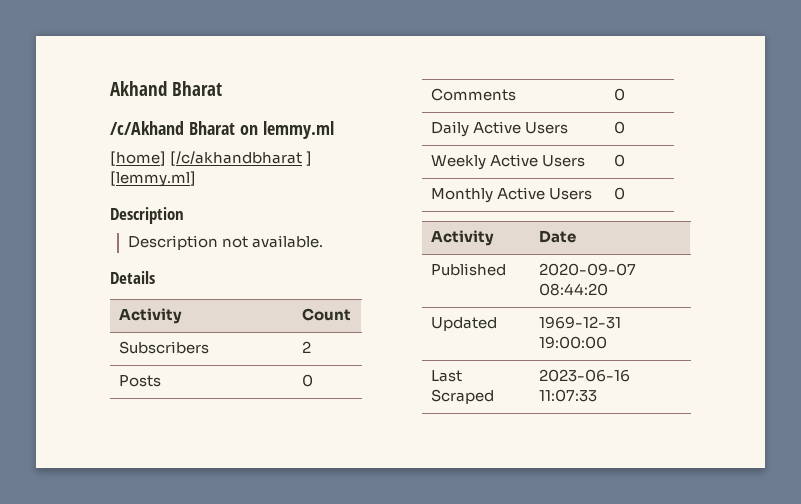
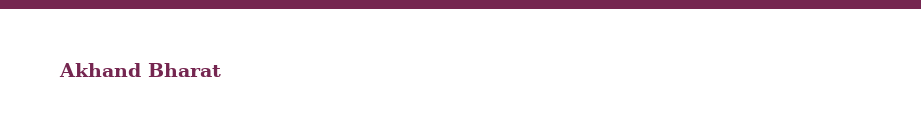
[110,121,334,139] [110,151,313,166] [110,171,196,187] [110,207,184,224] [127,235,323,250] [110,271,155,284] [119,308,183,324] [302,308,352,321] [119,341,210,354] [302,341,312,353] [119,375,162,387] [302,374,314,387] [431,88,517,101] [614,88,626,101] [431,121,569,137] [614,121,626,134] [431,154,586,170] [614,154,626,167] [431,187,593,203] [614,187,626,200] [431,230,495,246] [539,230,577,243] [431,263,507,276] [539,263,637,276] [539,283,609,296] [431,317,498,331] [539,316,622,329] [539,336,608,349] [431,370,463,382] [431,389,495,404] [539,369,631,382] [539,389,598,402] // /c/Akhand Bharat on lemmy.ml // [home] [/c/akhandbharat ] [lemmy.ml] // Description // Description not available. // Details // Activity | Count // Subscribers | 2 // Posts | 0 // Comments | 0 // Daily Active Users | 0 // Weekly Active Users | 0 // Monthly Active Users | 0 // Activity | Date // Published | 2020-09-07 08:44:20 // Updated | 1969-12-31 19:00:00 // Last Scraped | 2023-06-16 11:07:33 -> (221, 70) none

